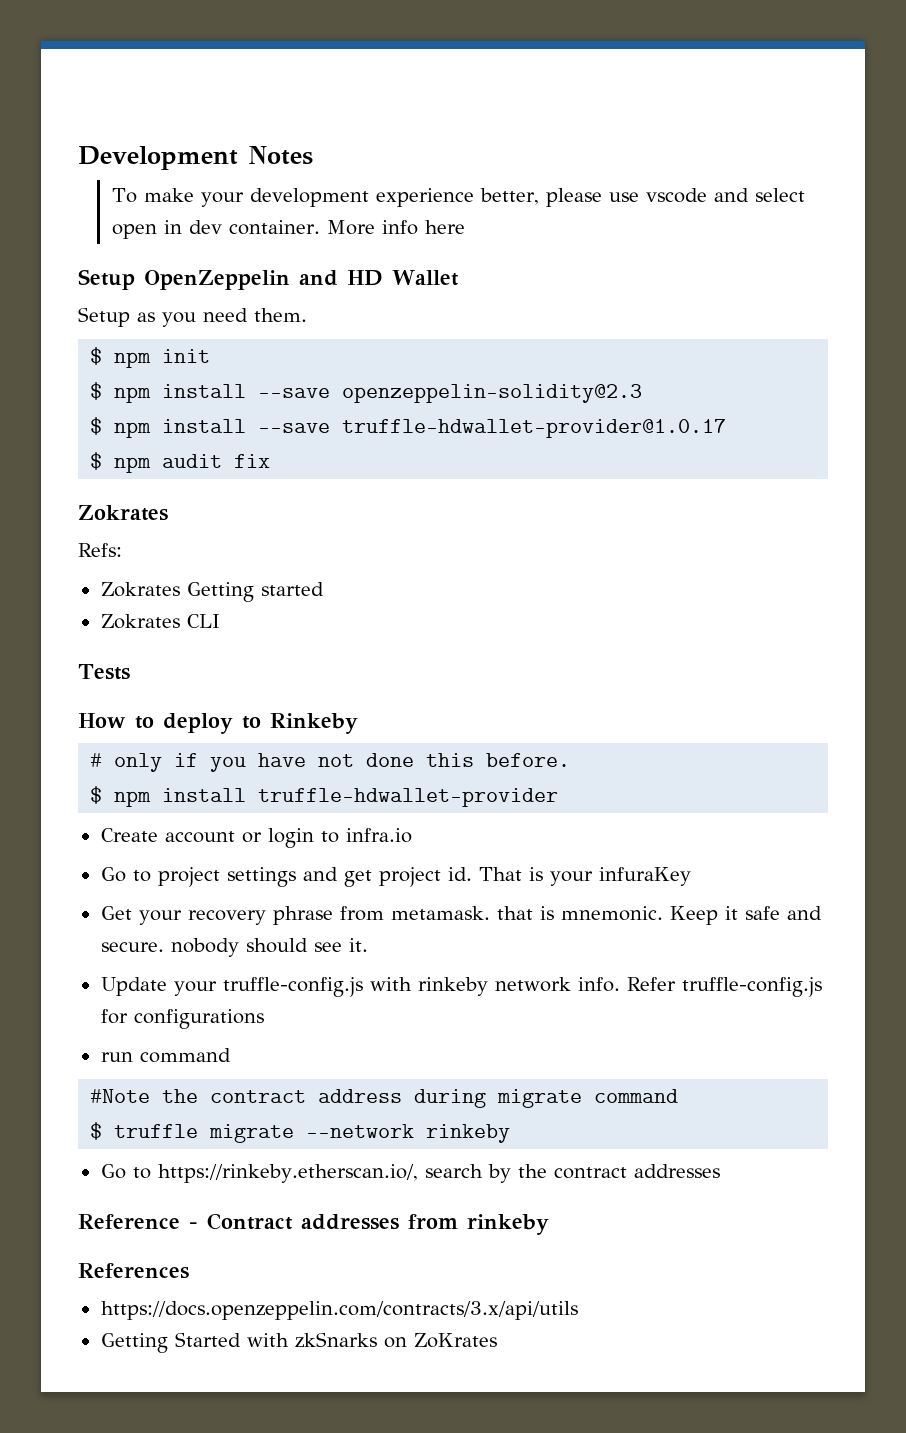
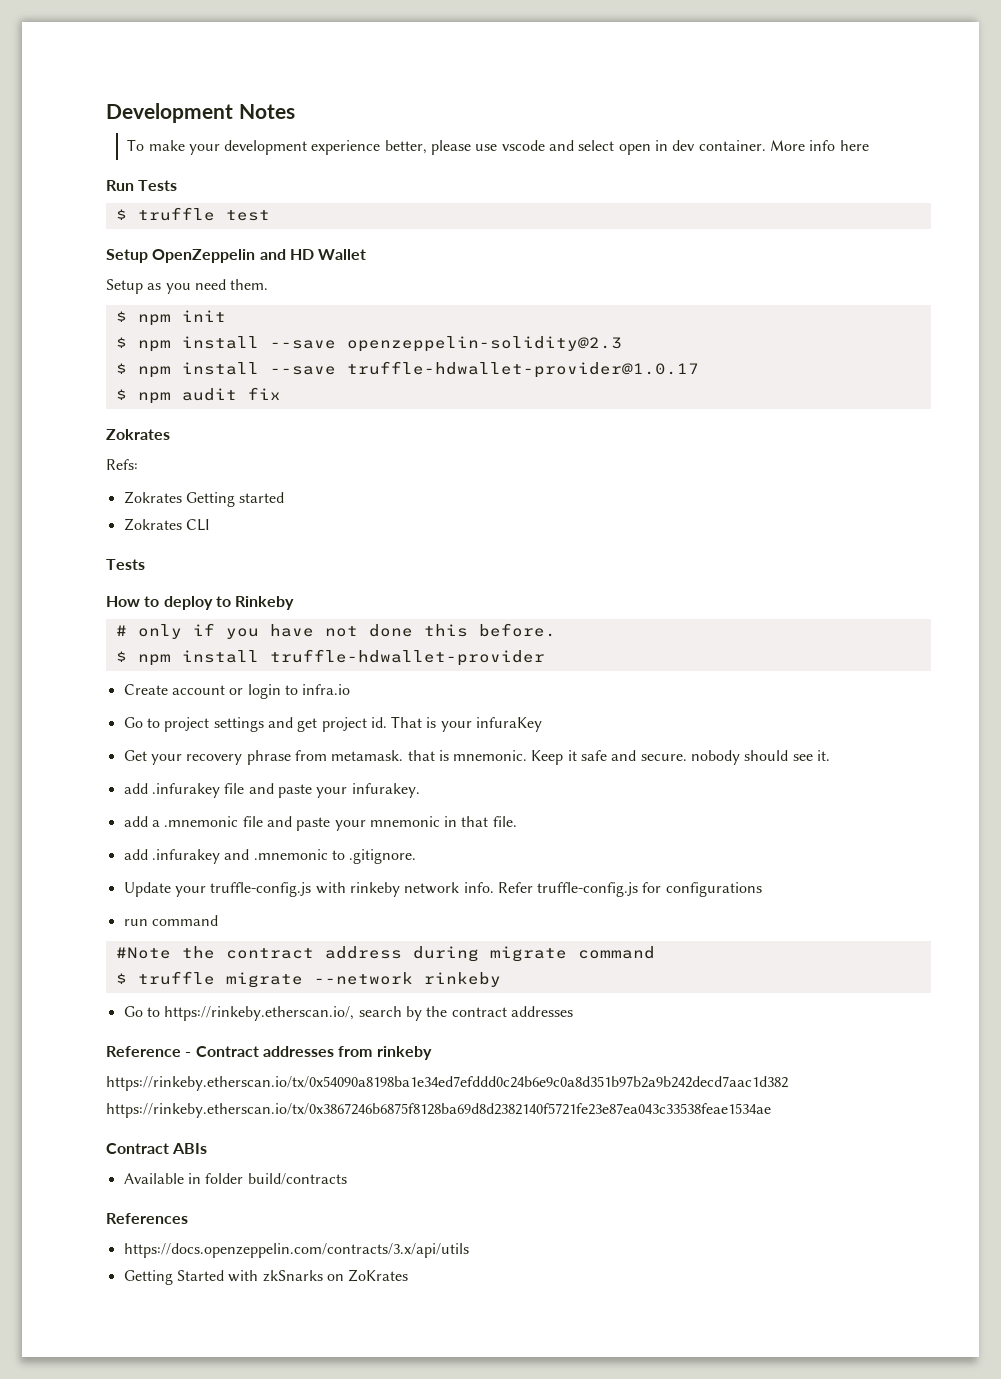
(465, 227) none -> [106,180,178,191] [115,207,270,221] // Run Tests // $ truffle test
(368, 945) none -> [123,783,420,798] [123,816,517,831] [123,849,417,864] // add .infurakey file and paste your infurakey. // add a .mnemonic file and paste your mnemonic in that file. // add .infurakey and .mnemonic to .gitignore.
(549, 1224) none -> [106,1076,788,1091] [106,1103,771,1118] [106,1143,208,1154] [123,1173,347,1185] // https://rinkeby.etherscan.io/tx/0x54090a8198ba1e34ed7efddd0c24b6e9c0a8d351b97b2a9b242decd7aac1d382 https://rinkeby.etherscan.io/tx/0x3867246b6875f8128ba69d8d2382140f5721fe23e87ea043c33538feae1534ae // Contract ABIs // Available in folder build/contracts

